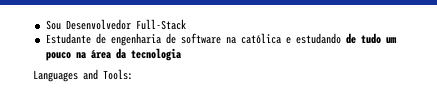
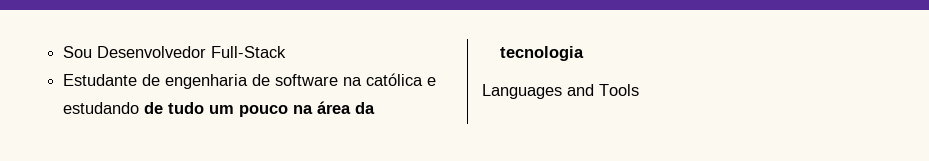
[103,69,133,80] Tools: -> [599,84,639,96] Tools

